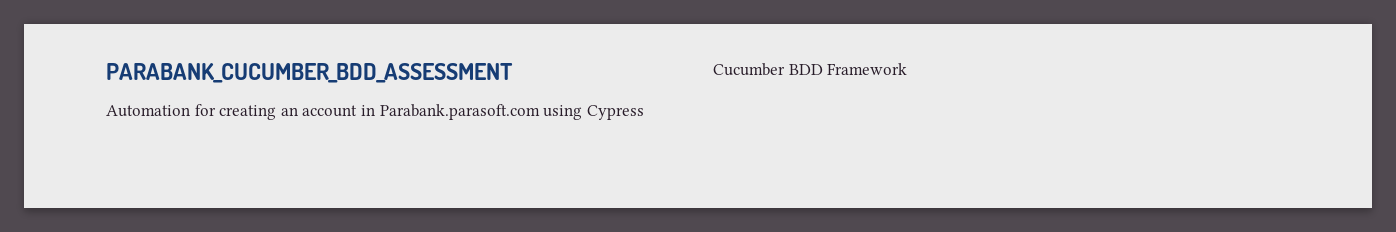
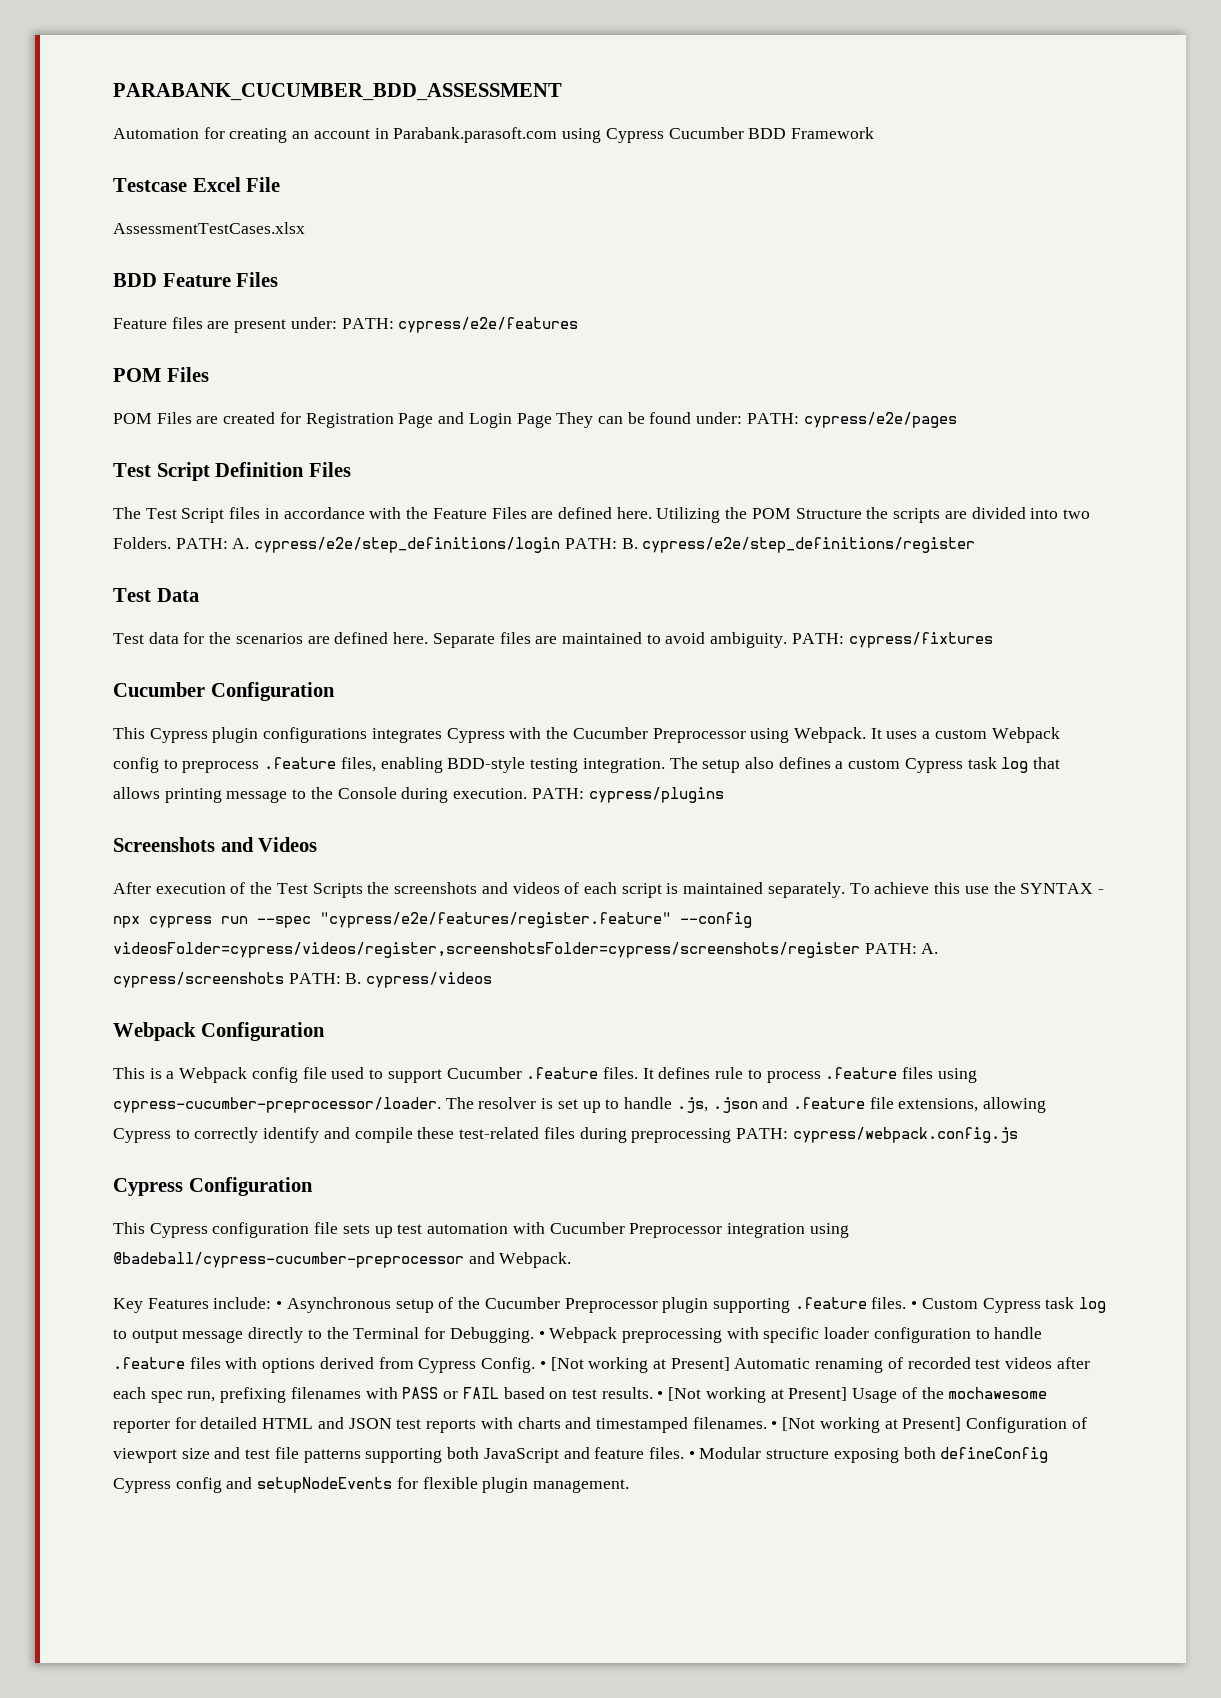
(908, 69) none -> [113,177,281,192] [113,222,305,234] [113,272,279,287] [113,317,579,333] [113,367,209,382] [113,412,957,428] [113,462,351,481] [113,507,1090,523] [113,537,976,553] [113,588,199,602] [113,632,993,648] [113,682,335,701] [113,727,1060,743] [113,757,1061,773] [113,787,724,803] [113,837,318,852] [113,882,1104,898] [113,912,752,928] [113,942,939,958] [113,972,493,988] [113,1022,325,1041] [113,1067,977,1083] [113,1097,1047,1113] [113,1127,1018,1143] [113,1177,313,1196] [113,1222,849,1238] [113,1252,572,1268] [113,1297,1107,1313] [113,1327,1043,1343] [113,1357,1090,1373] [113,1387,1048,1403] [113,1417,1087,1433] [113,1447,1049,1463] [113,1477,630,1493] // Testcase Excel File // AssessmentTestCases.xlsx // BDD Feature Files // Feature files are present under: PATH: cypress/e2e/features // POM Files // POM Files are created for Registration Page and Login Page They can be found under: PATH: cypress/e2e/pages // Test Script Definition Files // The Test Script files in accordance with the Feature Files are defined here. Utilizing the POM Structure the scripts are divided into two Folders. PATH: A. cypress/e2e/step_definitions/login PATH: B. cypress/e2e/step_definitions/register // Test Data // Test data for the scenarios are defined here. Separate files are maintained to avoid ambiguity. PATH: cypress/fixtures // Cucumber Configuration // This Cypress plugin configurations integrates Cypress with the Cucumber Preprocessor using Webpack. It uses a custom Webpack config to preprocess .feature files, enabling BDD-style testing integration. The setup also defines a custom Cypress task log that allows printing message to the Console during execution. PATH: cypress/plugins // Screenshots and Videos // After execution of the Test Scripts the screenshots and videos of each script is maintained separately. To achieve this use the SYNTAX - npx cypress run --spec "cypress/e2e/features/register.feature" --config videosFolder=cypress/videos/register,screenshotsFolder=cypress/screenshots/register PATH: A. cypress/screenshots PATH: B. cypress/videos // Webpack Configuration // This is a Webpack config file used to support Cucumber .feature files. It defines rule to process .feature files using cypress-cucumber-preprocessor/loader. The resolver is set up to handle .js, .json and .feature file extensions, allowing Cypress to correctly identify and compile these test-related files during preprocessing PATH: cypress/webpack.config.js // Cypress Configuration // This Cypress configuration file sets up test automation with Cucumber Preprocessor integration using @badeball/cypress-cucumber-preprocessor and Webpack. // Key Features include: • Asynchronous setup of the Cucumber Preprocessor plugin supporting .feature files. • Custom Cypress task log to output message directly to the Terminal for Debugging. • Webpack preprocessing with specific loader configuration to handle .feature files with options derived from Cypress Config. • [Not working at Present] Automatic renaming of recorded test videos after each spec run, prefixing filenames with PASS or FAIL based on test results. • [Not working at Present] Usage of the mochawesome reporter for detailed HTML and JSON test reports with charts and timestamped filenames. • [Not working at Present] Configuration of viewport size and test file patterns supporting both JavaScript and feature files. • Modular structure exposing both defineConfig Cypress config and setupNodeEvents for flexible plugin management.

